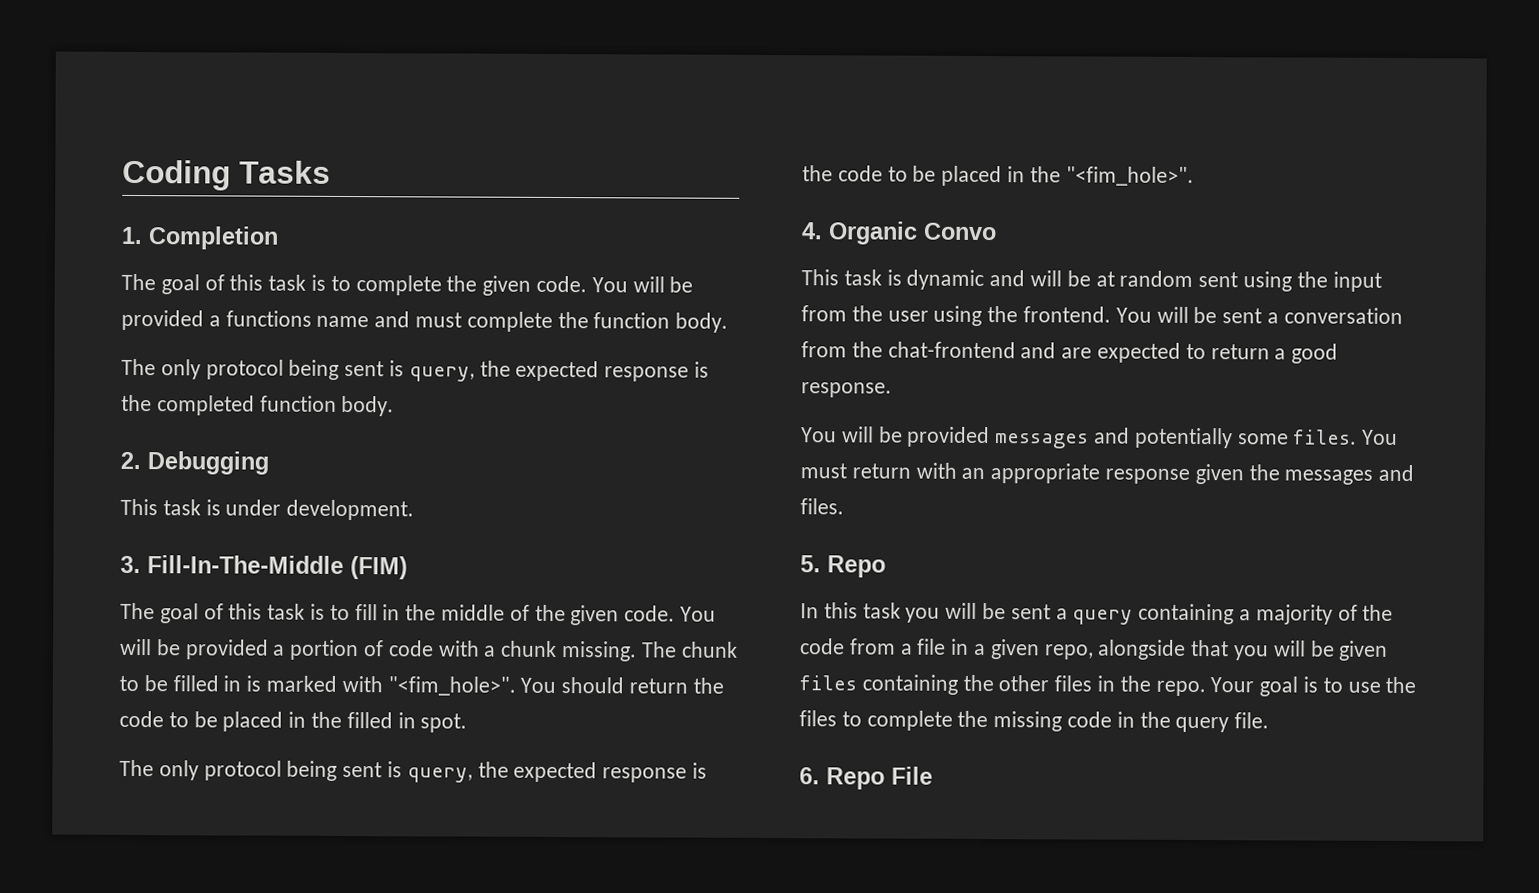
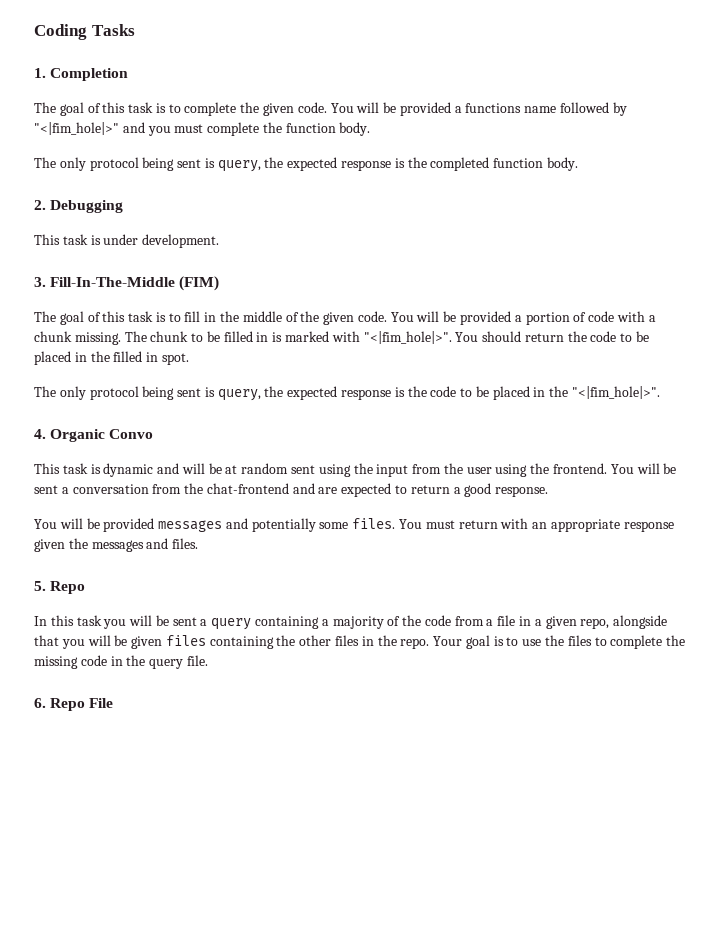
[374,311,411,328] and -> [560,102,627,116] [34,122,171,136] followed by "<|fim_hole|>" and you
[387,676,516,696] "<fim_hole>". -> [363,331,452,344] "<|fim_hole|>".
[1065,166,1194,186] "<fim_hole>". -> [572,386,661,399] "<|fim_hole|>".

